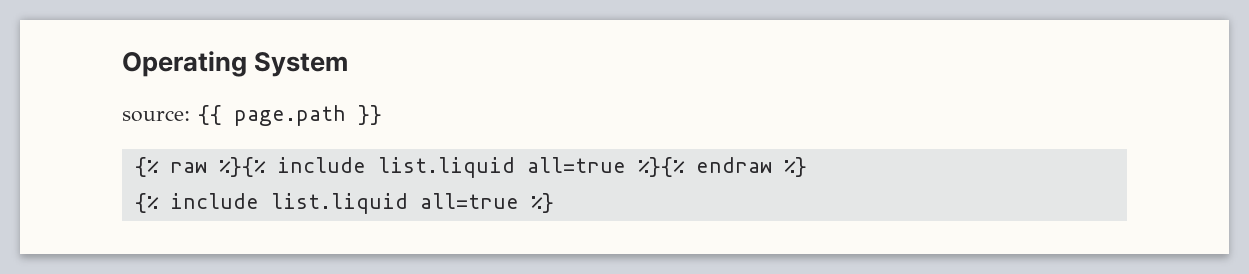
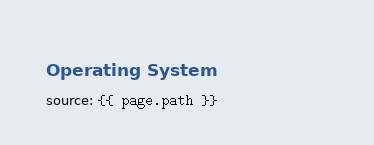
[134,157,807,178] [134,193,554,214] // {% raw %}{% include list.liquid all=true %}{% endraw %} // {% include list.liquid all=true %} -> (217, 100) none

